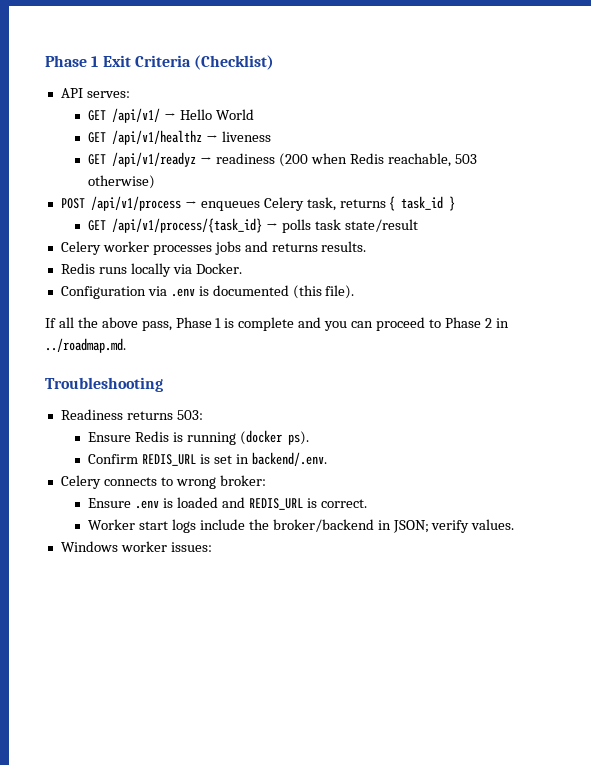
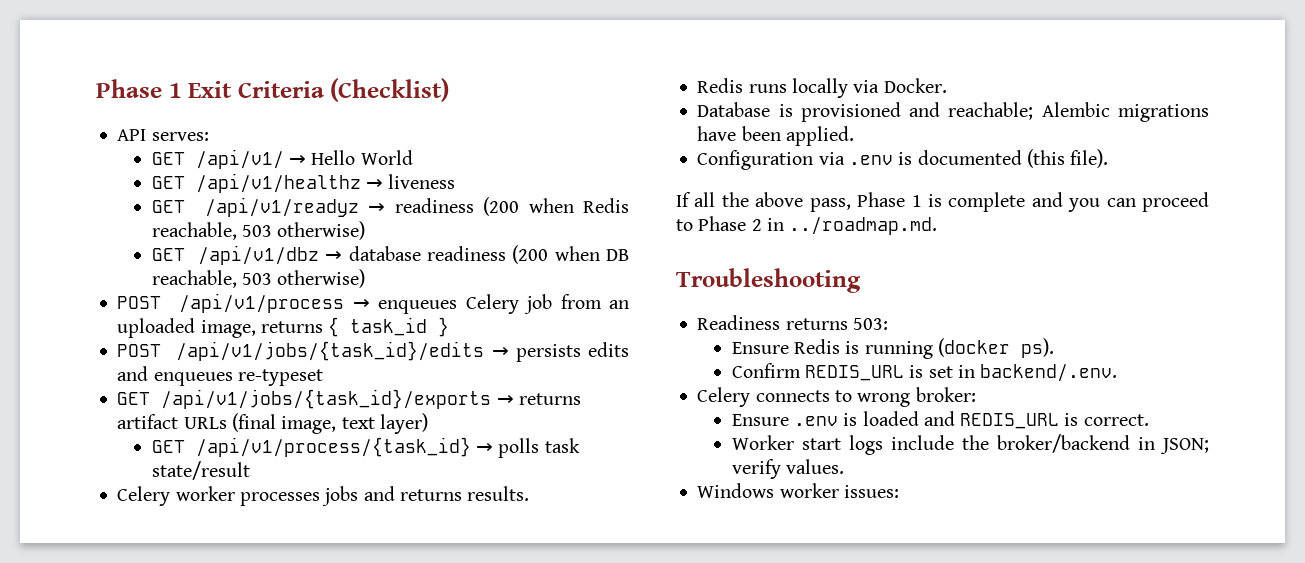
(156, 182) none -> [151,245,629,265] [151,269,366,288] // GET /api/v1/dbz → database readiness (200 when DB reachable, 503 otherwise)
[306,197,336,211] task, -> [524,294,630,314] [117,318,256,338] job from an uploaded image,
(456, 203) none -> [117,341,629,362] [117,366,323,386] [117,389,581,409] [117,413,428,434] // POST /api/v1/jobs/{task_id}/edits → persists edits and enqueues re-typeset // GET /api/v1/jobs/{task_id}/exports → returns artifact URLs (final image, text layer)
(242, 268) none -> [697,102,1209,122] [697,126,854,146] // Database is provisioned and reachable; Alembic migrations have been applied.

